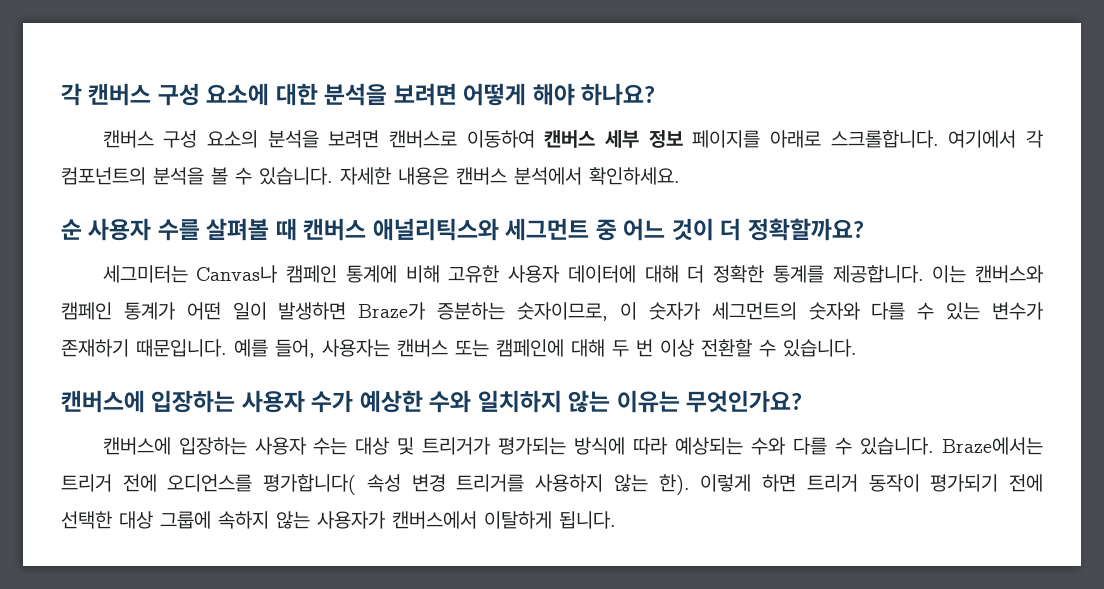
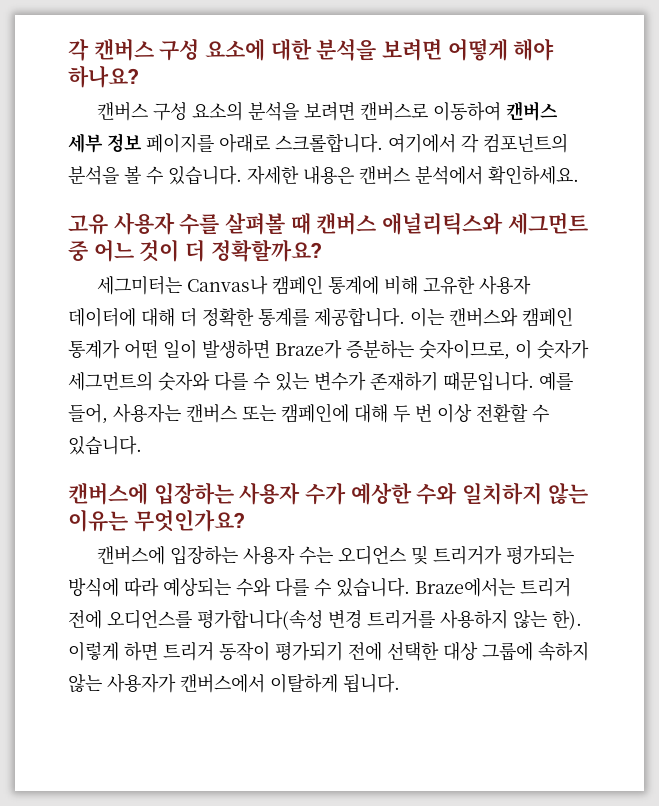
[61,219,82,240] 순 -> [68,214,108,235] 고유
[355,437,390,455] 대상 -> [338,545,407,565] 오디언스
[263,474,401,495] 평가합니다( 속성 -> [197,609,323,630] 평가합니다(속성

